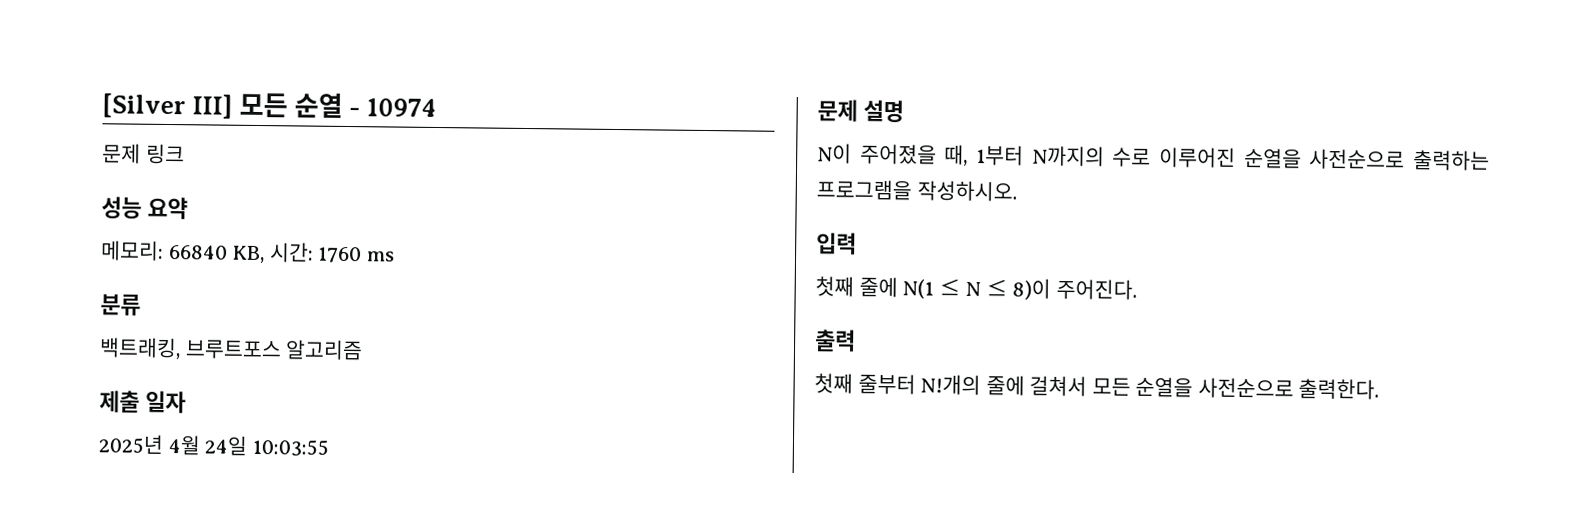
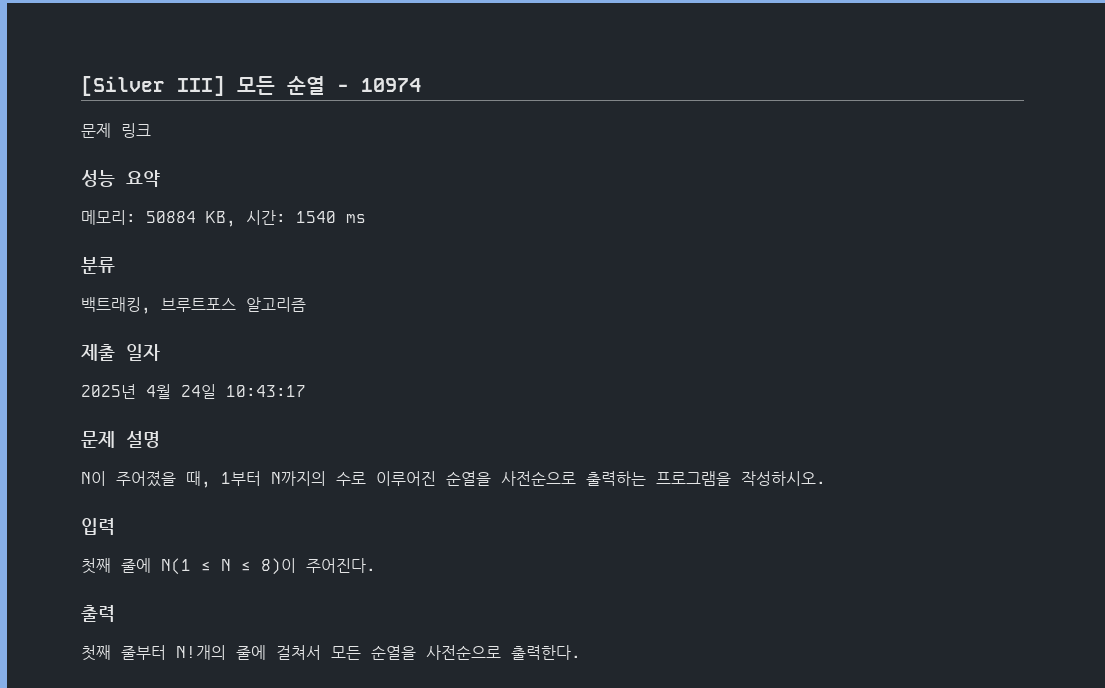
[167,245,228,260] 66840 -> [146,211,196,223] 50884
[317,246,363,264] 1760 -> [296,211,336,223] 1540
[251,438,329,457] 10:03:55 -> [226,385,306,397] 10:43:17

